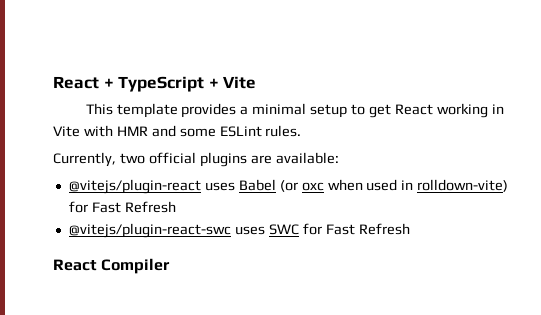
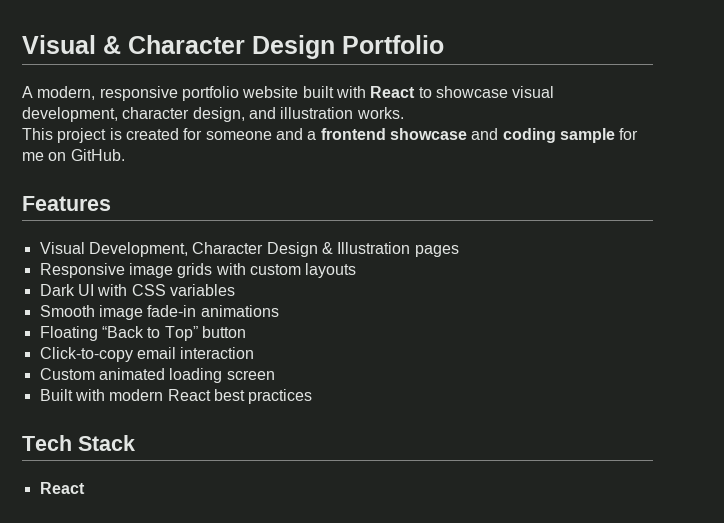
[53,76,257,92] [85,103,504,118] [53,125,302,137] [53,152,339,167] [68,179,509,194] [68,201,176,213] [68,223,410,238] [53,258,171,274] React + TypeScript + Vite // This template provides a minimal setup to get React working in Vite with HMR and some ESLint rules. // Currently, two official plugins are available: // @vitejs/plugin-react uses Babel (or oxc when used in rolldown-vite) for Fast Refresh // @vitejs/plugin-react-swc uses SWC for Fast Refresh // React Compiler -> [22,35,444,59] [22,86,555,101] [22,107,404,122] [22,128,639,143] [22,149,125,161] [22,196,111,211] [39,242,459,257] [39,263,357,278] [39,284,235,296] [39,305,279,320] [39,326,246,341] [39,347,255,362] [39,368,275,383] [39,389,313,404] [22,435,135,451] [39,482,85,494] Visual & Character Design Portfolio // A modern, responsive portfolio website built with React to showcase visual development, character design, and illustration works. // This project is created for someone and a frontend showcase and coding sample for me on GitHub. // Features // Visual Development, Character Design & Illustration pages // Responsive image grids with custom layouts // Dark UI with CSS variables // Smooth image fade-in animations // Floating “Back to Top” button // Click-to-copy email interaction // Custom animated loading screen // Built with modern React best practices // Tech Stack // React

